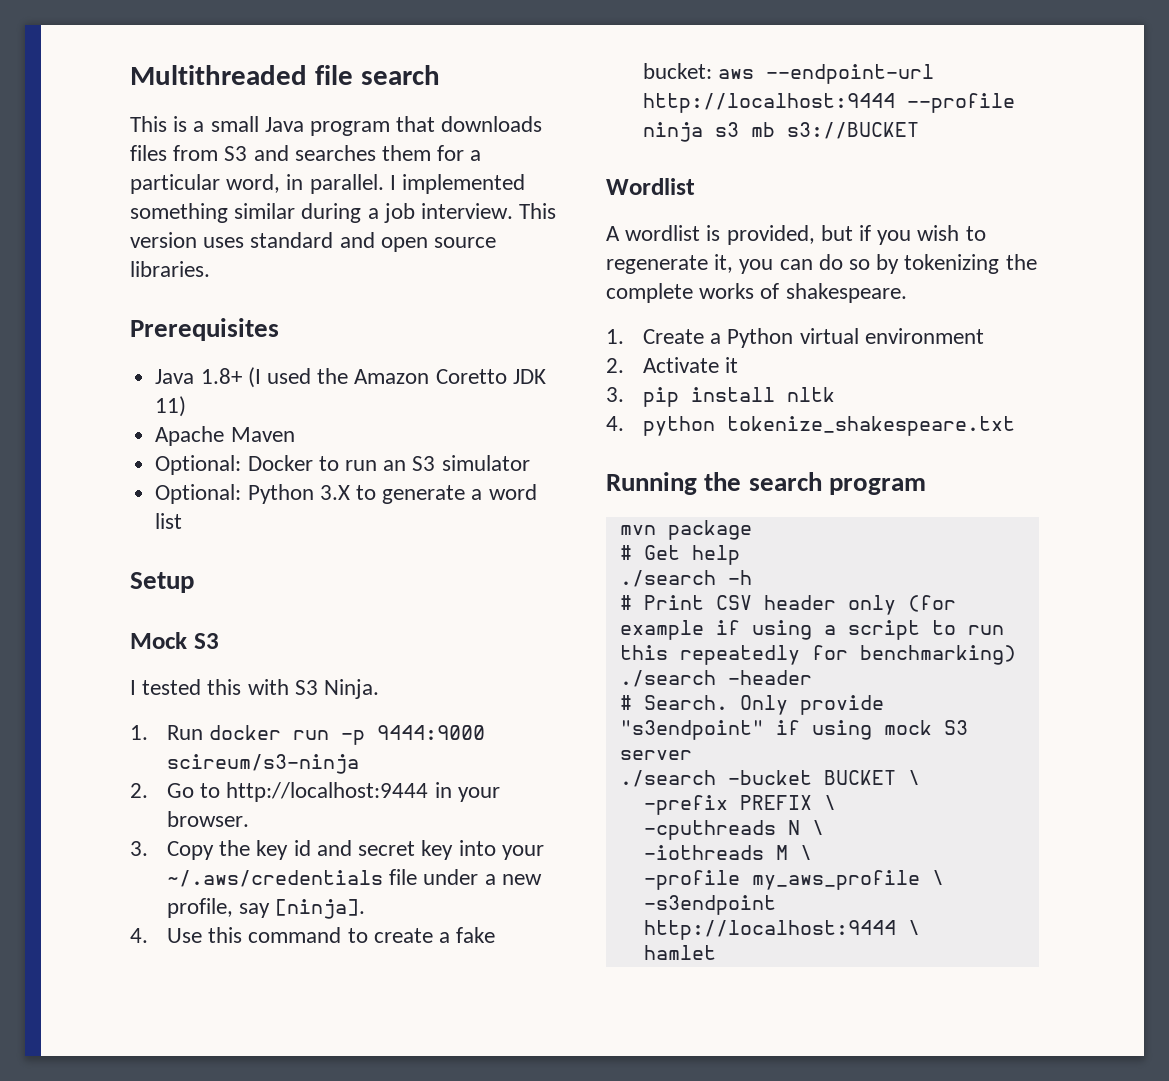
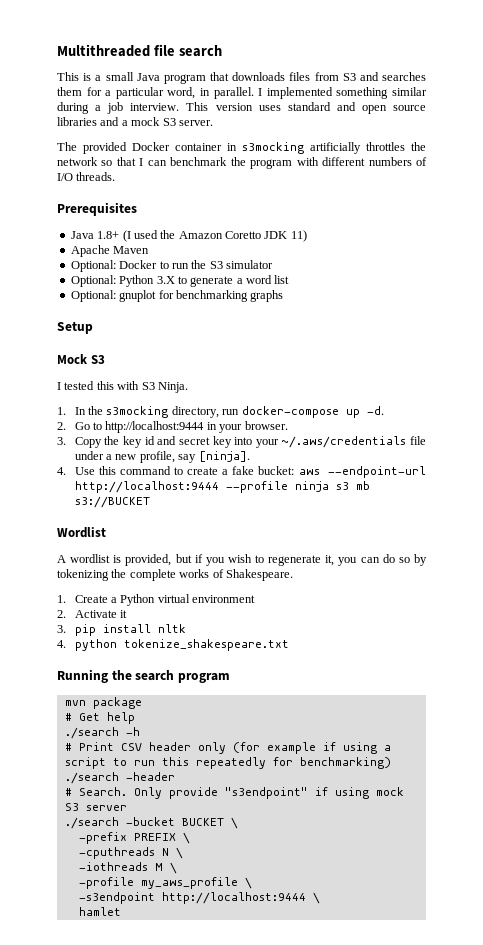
[130,261,210,277] libraries. -> [57,117,213,126] [57,142,426,154] [57,157,427,169] [57,172,116,181] libraries and a mock S3 server. // The provided Docker container in s3mocking artificially throttles the network so that I can benchmark the program with different numbers of I/O threads.
[383,460,407,471] an -> [191,260,207,269] the
(183, 521) none -> [70,290,284,302] // Optional: gnuplot for benchmarking graphs
[167,725,486,745] [167,754,360,774] Run docker run -p 9444:9000 scireum/s3-ninja -> [74,406,384,418] In the s3mocking directory, run docker-compose up -d.
[785,283,907,303] shakespeare. -> [225,569,293,581] Shakespeare.

